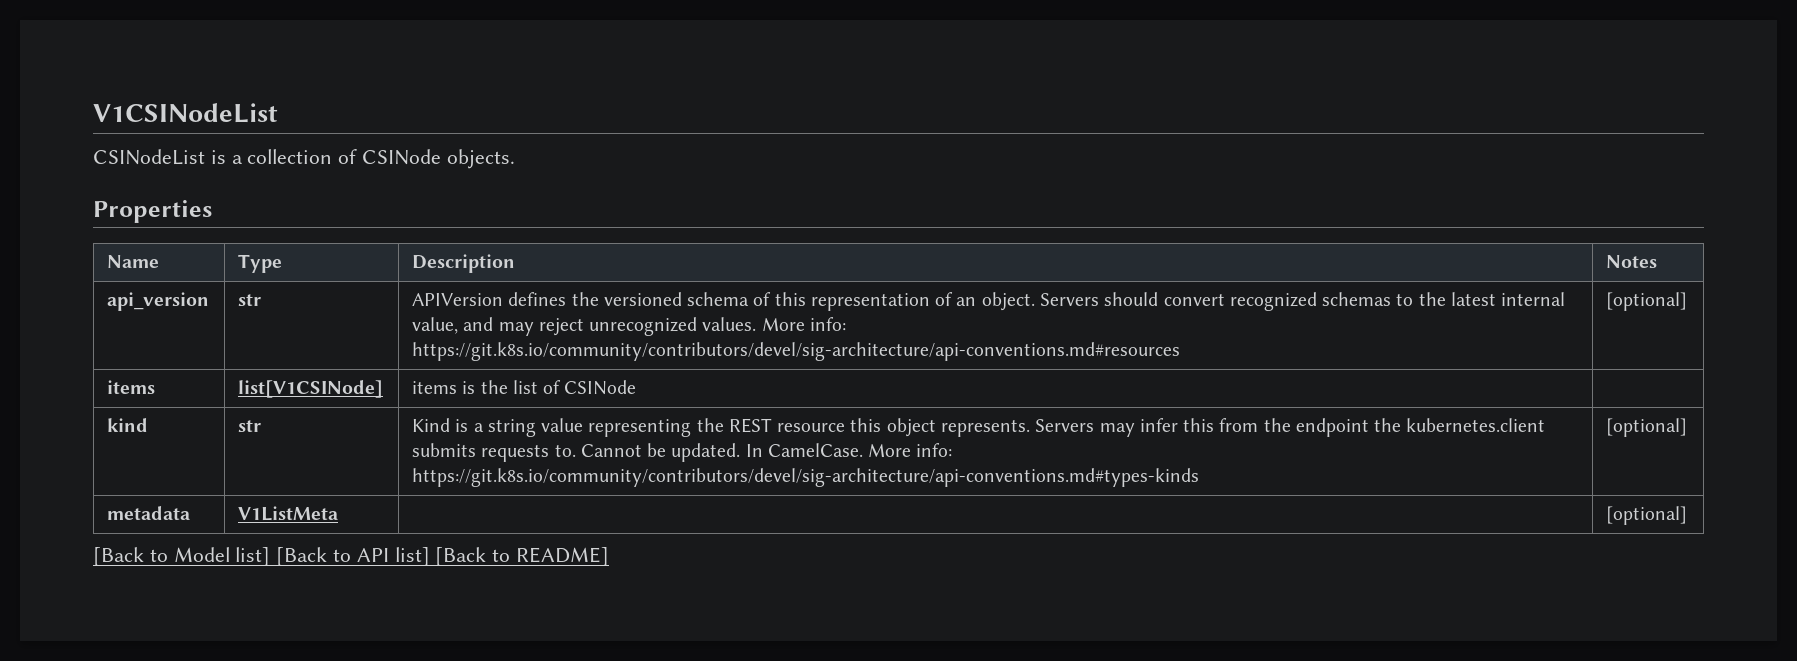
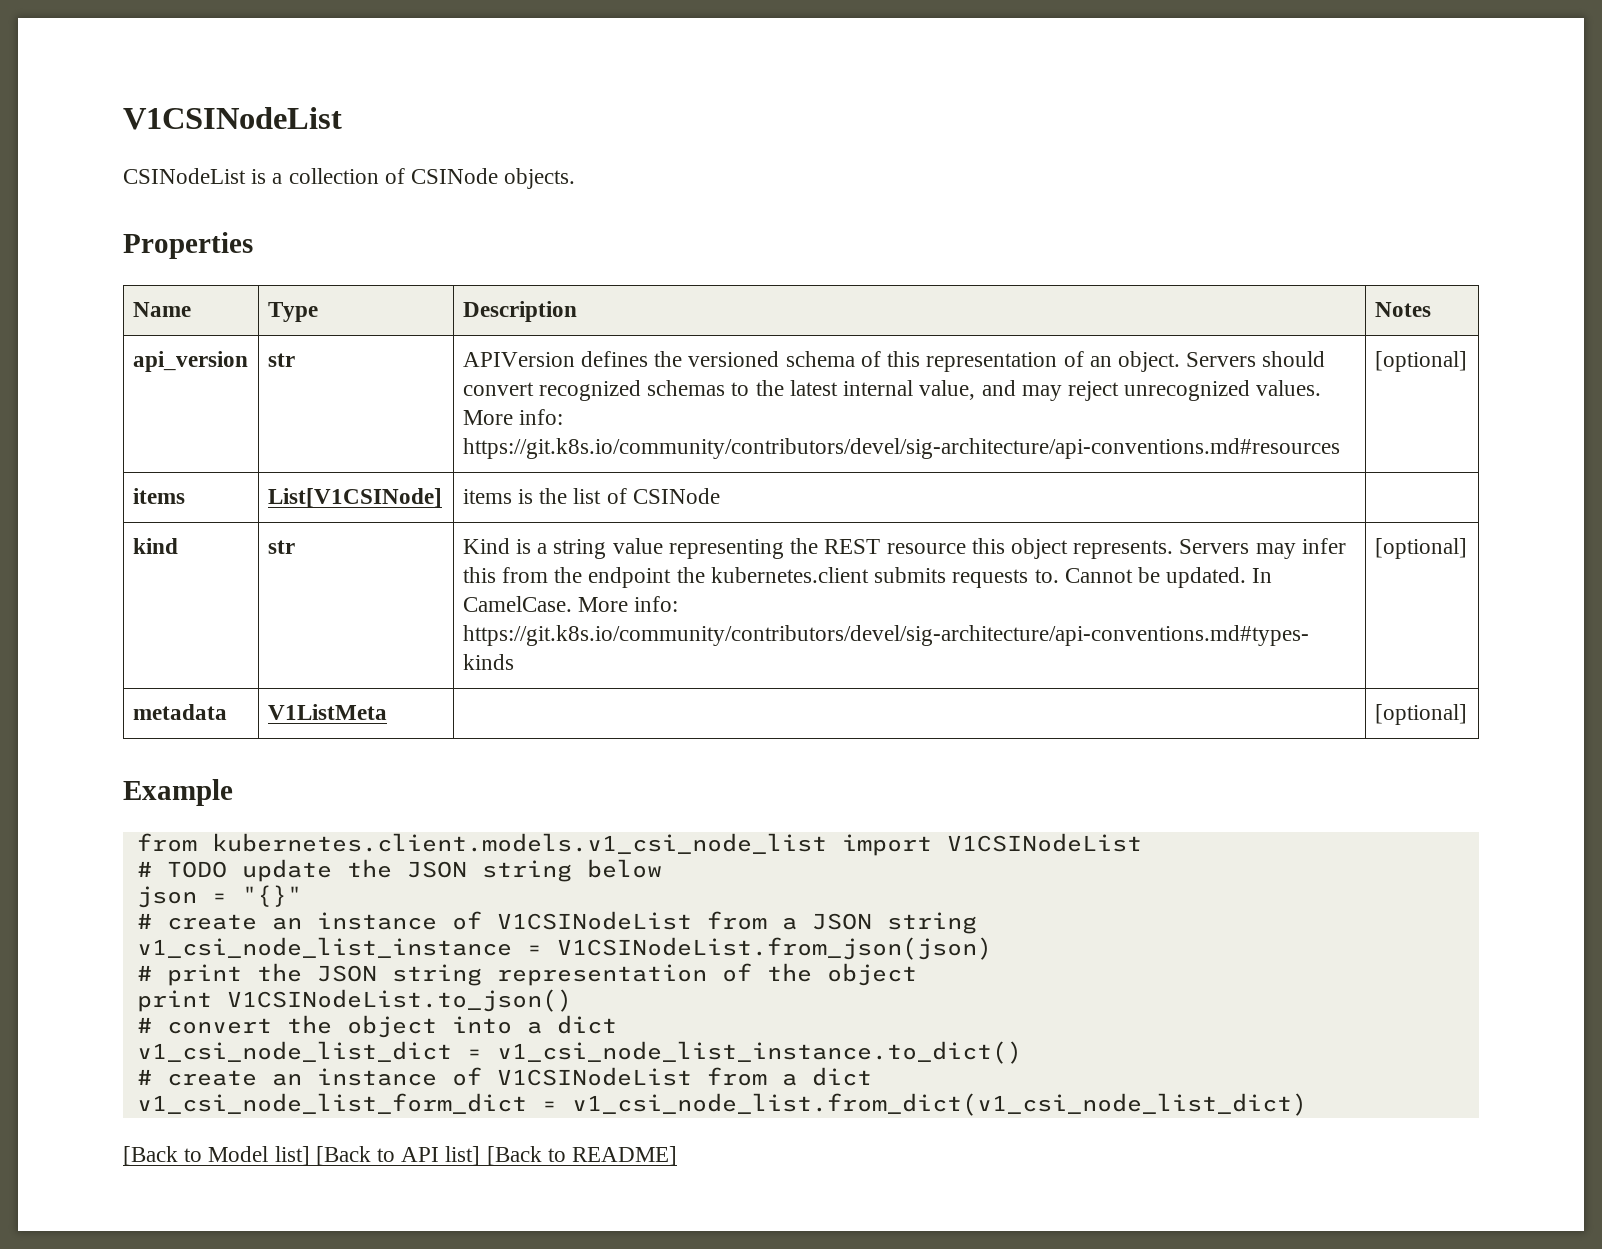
[238,380,384,398] list[V1CSINode] -> [267,488,442,508] List[V1CSINode]
(1688, 515) none -> [123,779,233,806] [136,833,1142,856] [136,859,662,882] [136,885,302,908] [136,911,977,934] [136,937,992,960] [136,963,917,986] [136,989,572,1012] [136,1015,617,1038] [136,1041,1022,1064] [136,1067,872,1086] [136,1093,1307,1116] // Example // from kubernetes.client.models.v1_csi_node_list import V1CSINodeList // # TODO update the JSON string below // json = "{}" // # create an instance of V1CSINodeList from a JSON string // v1_csi_node_list_instance = V1CSINodeList.from_json(json) // # print the JSON string representation of the object // print V1CSINodeList.to_json() // # convert the object into a dict // v1_csi_node_list_dict = v1_csi_node_list_instance.to_dict() // # create an instance of V1CSINodeList from a dict // v1_csi_node_list_form_dict = v1_csi_node_list.from_dict(v1_csi_node_list_dict)

